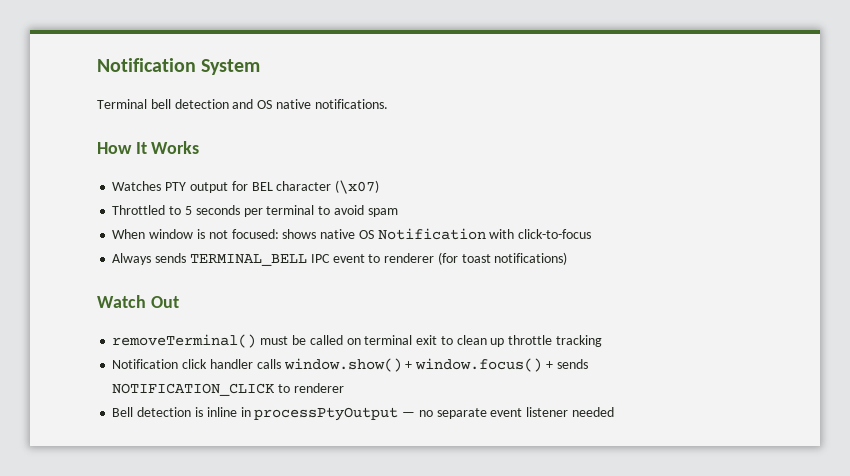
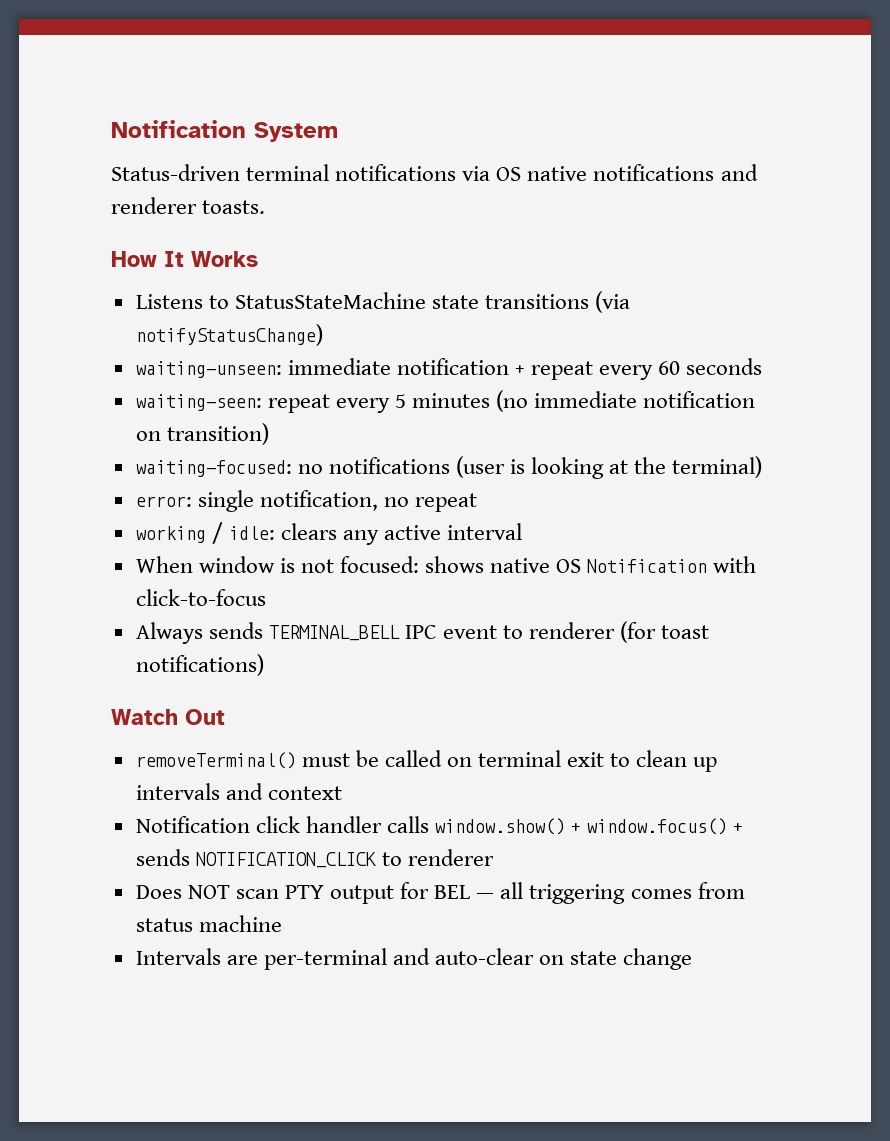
[97,99,388,109] [97,141,200,154] [112,180,380,194] [112,205,398,217] Terminal bell detection and OS native notifications. // How It Works // Watches PTY output for BEL character (\x07) // Throttled to 5 seconds per terminal to avoid spam -> [111,164,758,181] [111,197,266,214] [111,251,258,267] [135,291,631,313] [135,324,323,346] [135,358,763,380] [135,390,756,413] [135,423,269,445] [135,456,763,479] [135,490,478,512] [135,522,523,545] Status-driven terminal notifications via OS native notifications and renderer toasts. // How It Works // Listens to StatusStateMachine state transitions (via notifyStatusChange) // waiting-unseen: immediate notification + repeat every 60 seconds // waiting-seen: repeat every 5 minutes (no immediate notification on transition) // waiting-focused: no notifications (user is looking at the terminal) // error: single notification, no repeat // working / idle: clears any active interval
[508,335,602,347] throttle tracking -> [135,783,342,800] intervals and context
[112,407,614,421] Bell detection is inline in processPtyOutput — no separate event listener needed -> [135,882,745,904] [135,915,282,932] [135,948,693,970] Does NOT scan PTY output for BEL — all triggering comes from status machine // Intervals are per-terminal and auto-clear on state change

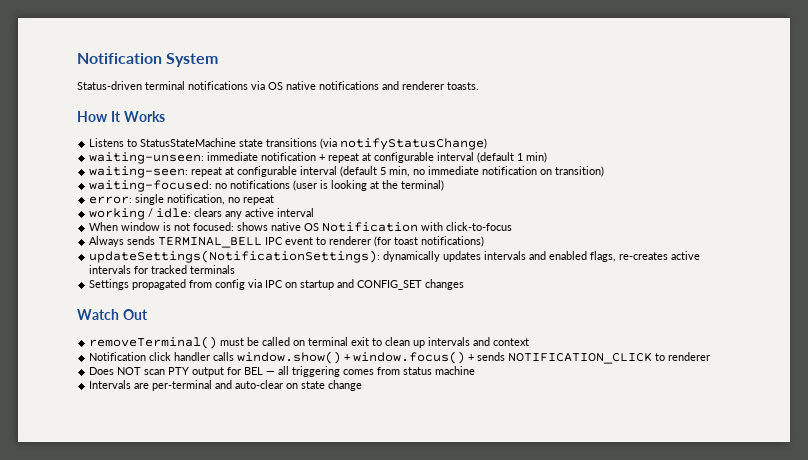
[599,358,763,380] [135,390,529,413] every 60 seconds // waiting-seen: repeat every 5 minutes (no -> [362,152,548,163] [89,166,426,178] at configurable interval (default 1 min) // waiting-seen: repeat at configurable interval (default 5 min, no
(264, 665) none -> [89,250,701,263] [89,265,236,274] [89,279,465,290] // updateSettings(NotificationSettings): dynamically updates intervals and enabled flags, re-creates active intervals for tracked terminals // Settings propagated from config via IPC on startup and CONFIG_SET changes

